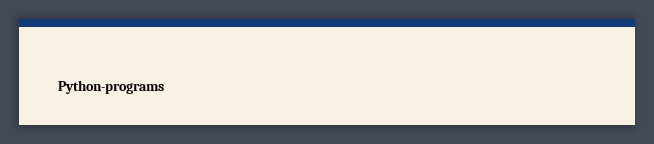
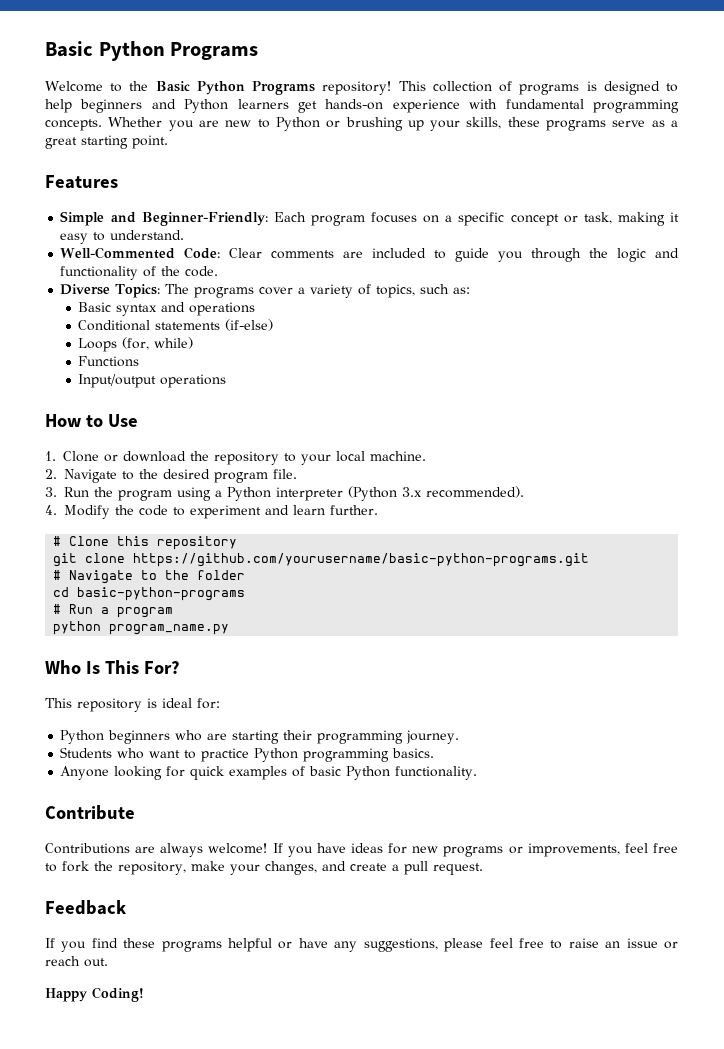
[58,80,164,94] Python-programs -> [45,41,259,61] [45,81,679,95] [45,99,679,113] [45,117,678,131] [45,135,168,149] [45,175,118,189] [60,211,680,226] [60,230,185,244] [60,247,679,262] [60,266,219,280] [60,284,471,298] [78,302,256,316] [78,319,274,331] [78,337,194,352] [78,356,140,367] [78,374,227,388] [45,414,138,427] [45,451,426,465] [45,469,297,483] [45,486,524,501] [45,505,378,519] [53,536,238,550] [53,553,590,567] [53,570,246,584] [53,587,246,601] [53,604,174,618] [53,621,230,635] [45,660,180,674] [45,698,220,712] [60,730,460,744] [60,747,435,762] [60,766,478,780] [45,805,135,820] [45,843,678,857] [45,861,483,875] [45,900,127,915] [45,938,678,952] [45,956,108,967] [45,987,144,1002] Basic Python Programs // Welcome to the Basic Python Programs repository! This collection of programs is designed to help beginners and Python learners get hands-on experience with fundamental programming concepts. Whether you are new to Python or brushing up your skills, these programs serve as a great starting point. // Features // Simple and Beginner-Friendly: Each program focuses on a specific concept or task, making it easy to understand. // Well-Commented Code: Clear comments are included to guide you through the logic and functionality of the code. // Diverse Topics: The programs cover a variety of topics, such as: // Basic syntax and operations // Conditional statements (if-else) // Loops (for, while) // Functions // Input/output operations // How to Use // 1. Clone or download the repository to your local machine. // 2. Navigate to the desired program file. // 3. Run the program using a Python interpreter (Python 3.x recommended). // 4. Modify the code to experiment and learn further. // # Clone this repository // git clone https://github.com/yourusername/basic-python-programs.git // # Navigate to the folder // cd basic-python-programs // # Run a program // python program_name.py // Who Is This For? // This repository is ideal for: // Python beginners who are starting their programming journey. // Students who want to practice Python programming basics. // Anyone looking for quick examples of basic Python functionality. // Contribute // Contributions are always welcome! If you have ideas for new programs or improvements, feel free to fork the repository, make your changes, and create a pull request. // Feedback // If you find these programs helpful or have any suggestions, please feel free to raise an issue or reach out. // Happy Coding!

